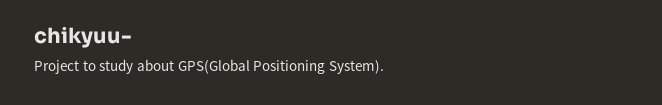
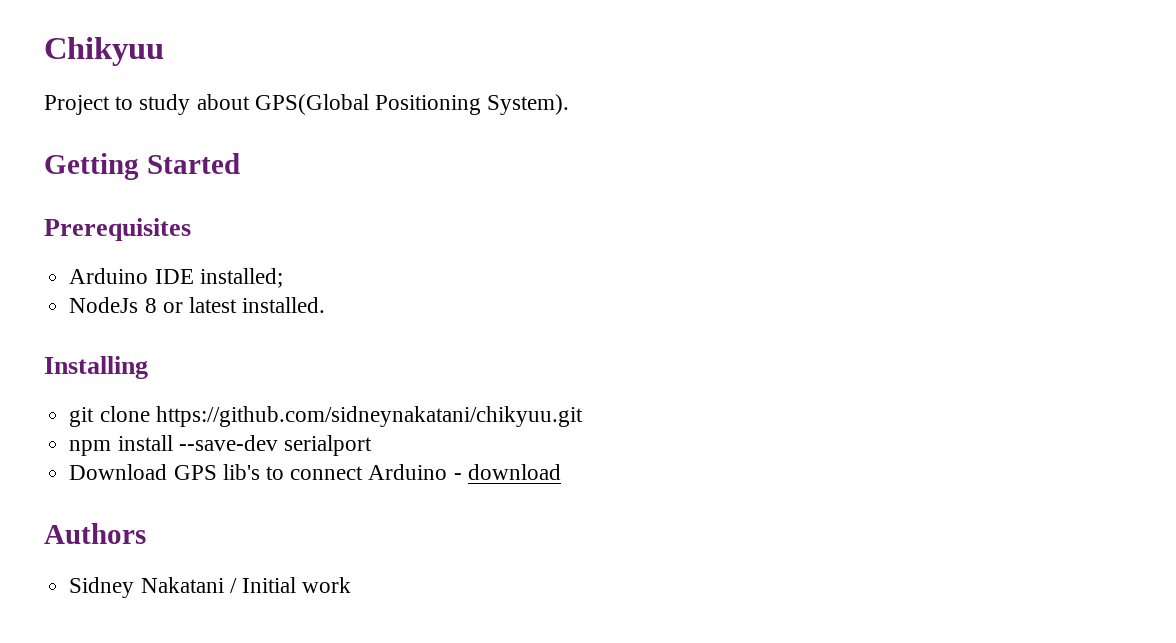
[34,26,132,48] chikyuu- -> [44,37,164,66] Chikyuu
(384, 67) none -> [44,153,240,180] [44,218,191,241] [69,268,283,288] [69,297,326,313] [44,356,148,379] [69,406,583,427] [69,435,372,456] [69,464,561,480] [44,523,146,544] [69,577,352,598] // Getting Started // Prerequisites // Arduino IDE installed; // NodeJs 8 or latest installed. // Installing // git clone https://github.com/sidneynakatani/chikyuu.git // npm install --save-dev serialport // Download GPS lib's to connect Arduino - download // Authors // Sidney Nakatani / Initial work

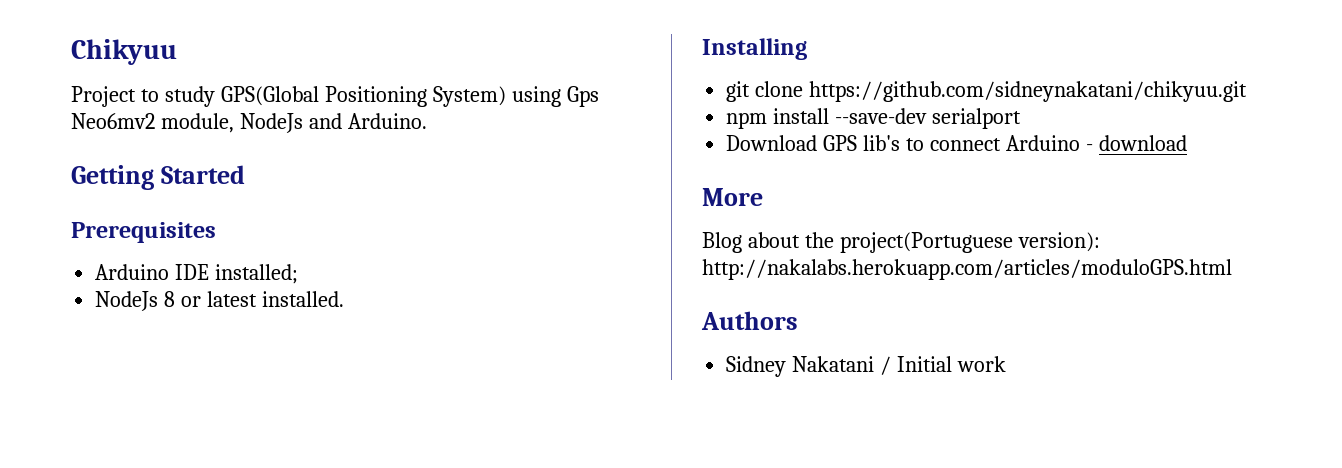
[196,94,250,110] about -> (215, 96) none
[487,94,570,115] System). -> [432,86,599,107] [71,113,427,133] System) using Gps Neo6mv2 module, NodeJs and Arduino.
(561, 472) none -> [702,188,763,206] [702,232,1100,253] [702,259,1232,280] // More // Blog about the project(Portuguese version): http://nakalabs.herokuapp.com/articles/moduloGPS.html

